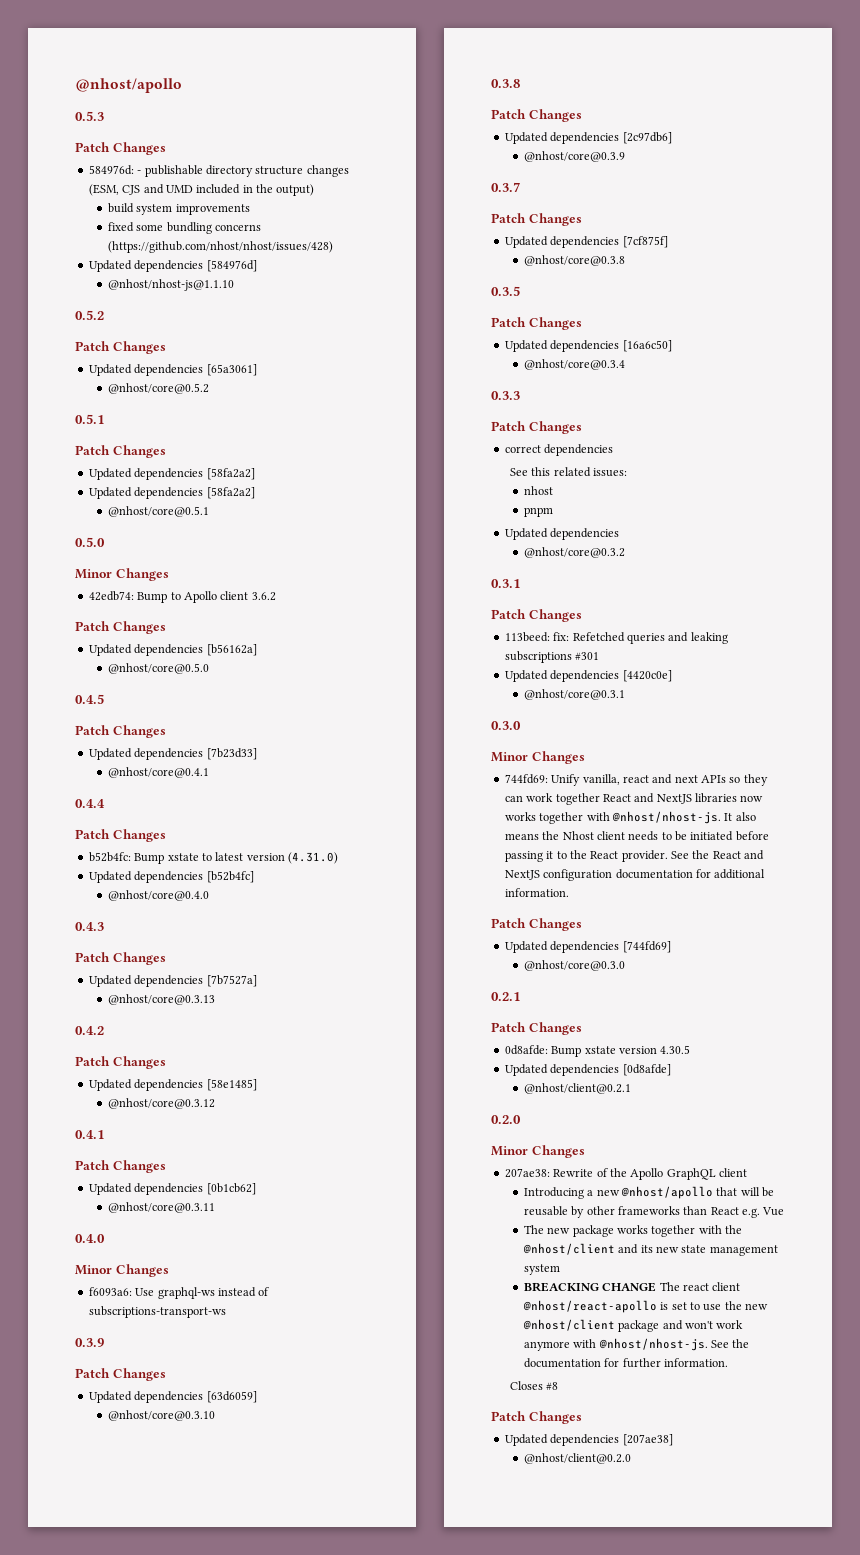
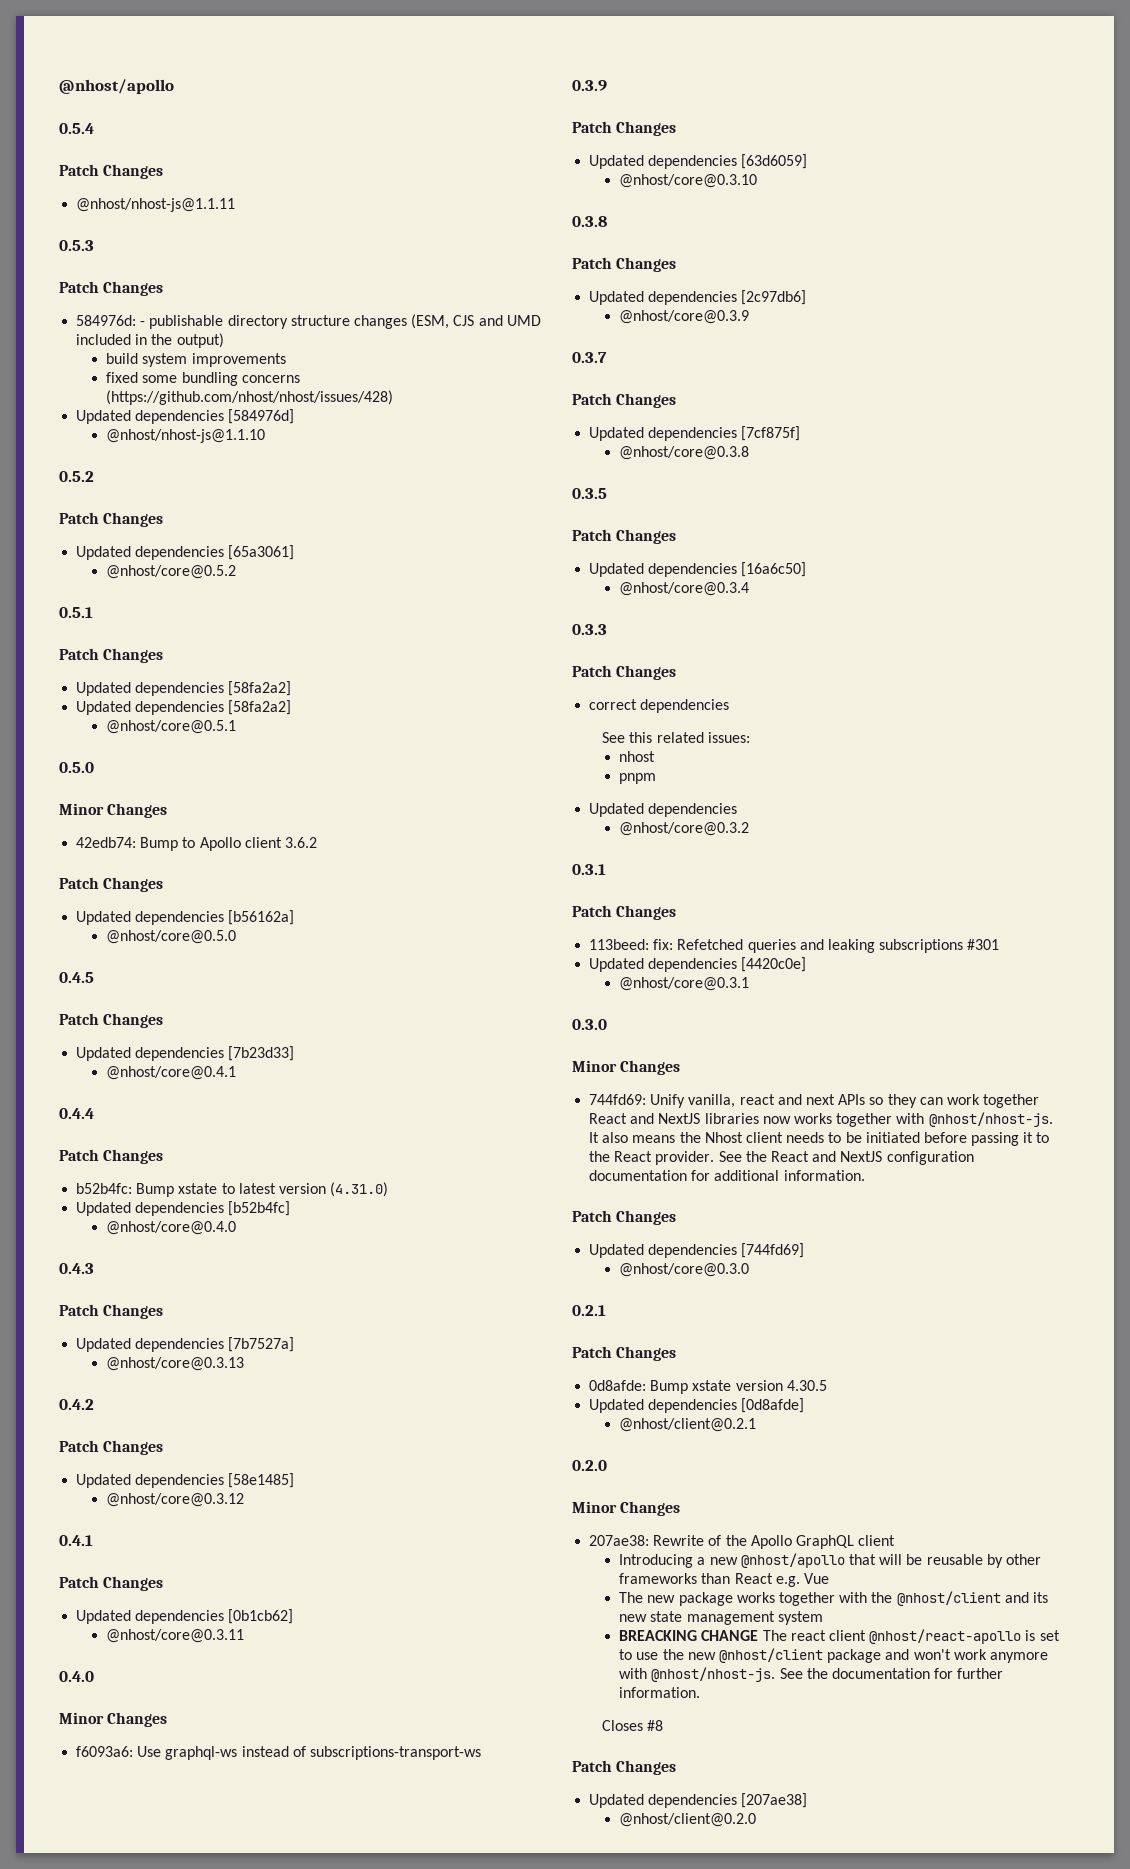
[75,78,182,93] @nhost/apollo -> [59,79,174,94] [59,123,94,134] [59,164,164,179] [76,198,236,212] @nhost/apollo // 0.5.4 // Patch Changes // @nhost/nhost-js@1.1.11

